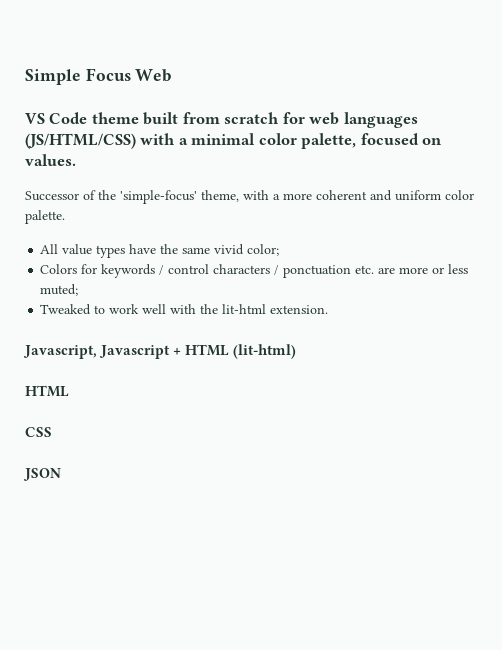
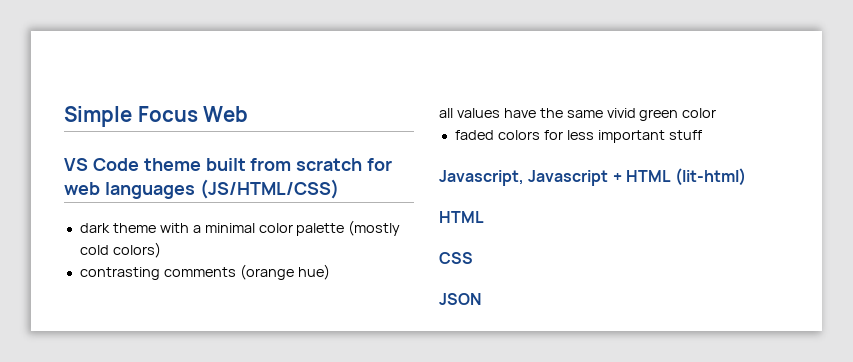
(136, 141) none -> [79,223,156,233] // dark theme
[301,133,443,149] [25,154,76,166] [25,190,474,204] [25,210,65,224] [40,244,280,258] [40,264,469,278] [40,284,79,296] [40,304,329,315] palette, focused on values. // Successor of the 'simple-focus' theme, with a more coherent and uniform color palette. // All value types have the same vivid color; // Colors for keywords / control characters / ponctuation etc. are more or less muted; // Tweaked to work well with the lit-html extension. -> [296,220,401,236] [79,242,161,258] [79,264,330,280] [439,108,717,121] [454,130,702,143] palette (mostly cold colors) // contrasting comments (orange hue) // all values have the same vivid green color // faded colors for less important stuff

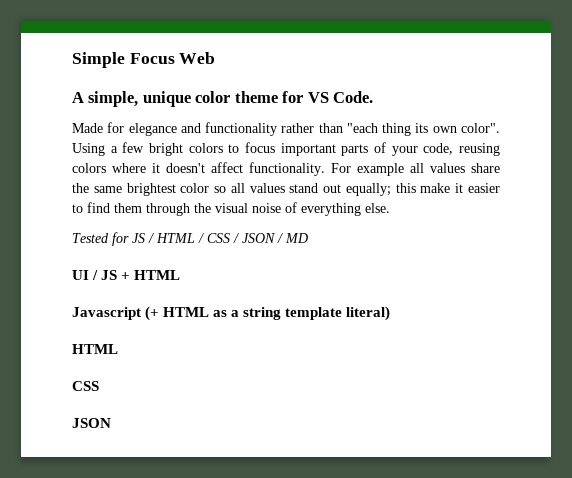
[64,158,393,171] [64,179,339,199] [79,220,401,236] [79,242,161,258] [79,264,330,280] [439,108,536,118] VS Code theme built from scratch for web languages (JS/HTML/CSS) // dark theme with a minimal color palette (mostly cold colors) // contrasting comments (orange hue) // all values have -> [72,91,374,107] [72,122,500,136] [72,142,501,156] [72,162,500,176] A simple, unique color theme for VS Code. // Made for elegance and functionality rather than "each thing its own color". Using a few bright colors to focus important parts of your code, reusing colors where it doesn't affect functionality. For example all values share
[606,108,717,121] [454,130,702,143] [439,168,747,186] vivid green color // faded colors for less important stuff // Javascript, Javascript + HTML (lit-html) -> [126,183,501,196] [72,202,390,216] [72,232,308,246] [72,270,181,280] [72,306,391,321] brightest color so all values stand out equally; this make it easier to find them through the visual noise of everything else. // Tested for JS / HTML / CSS / JSON / MD // UI / JS + HTML // Javascript (+ HTML as a string template literal)

